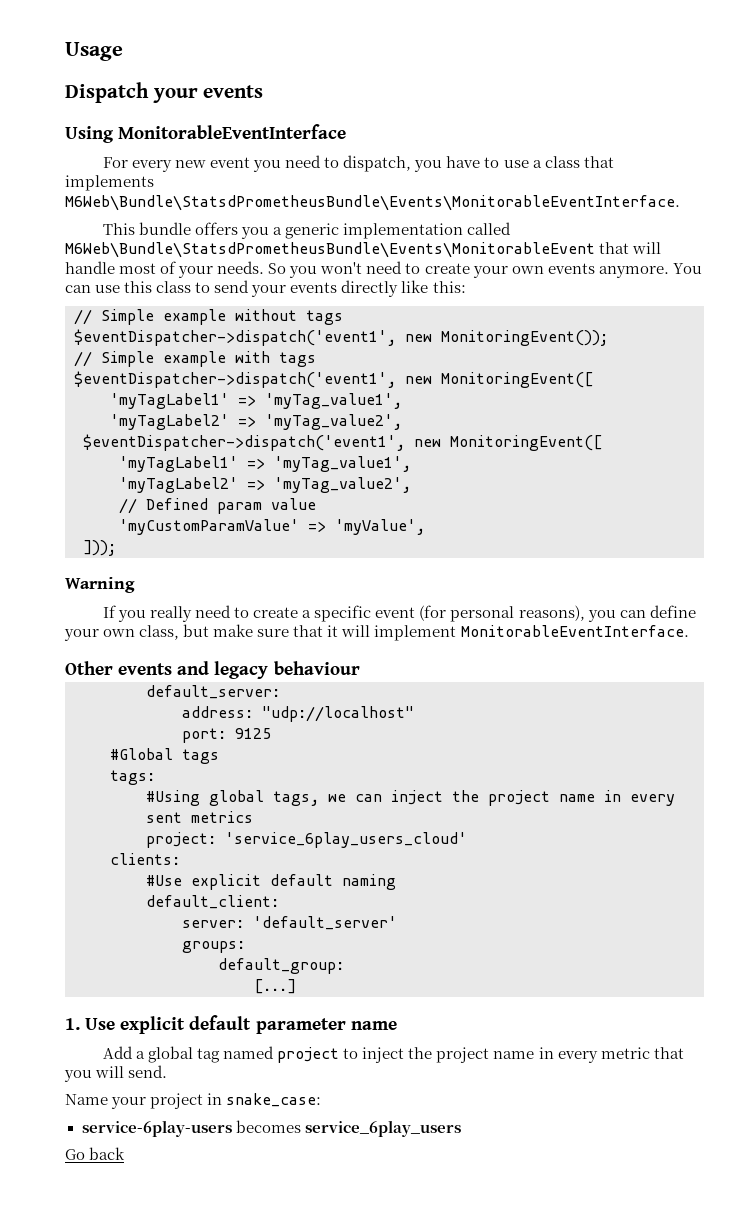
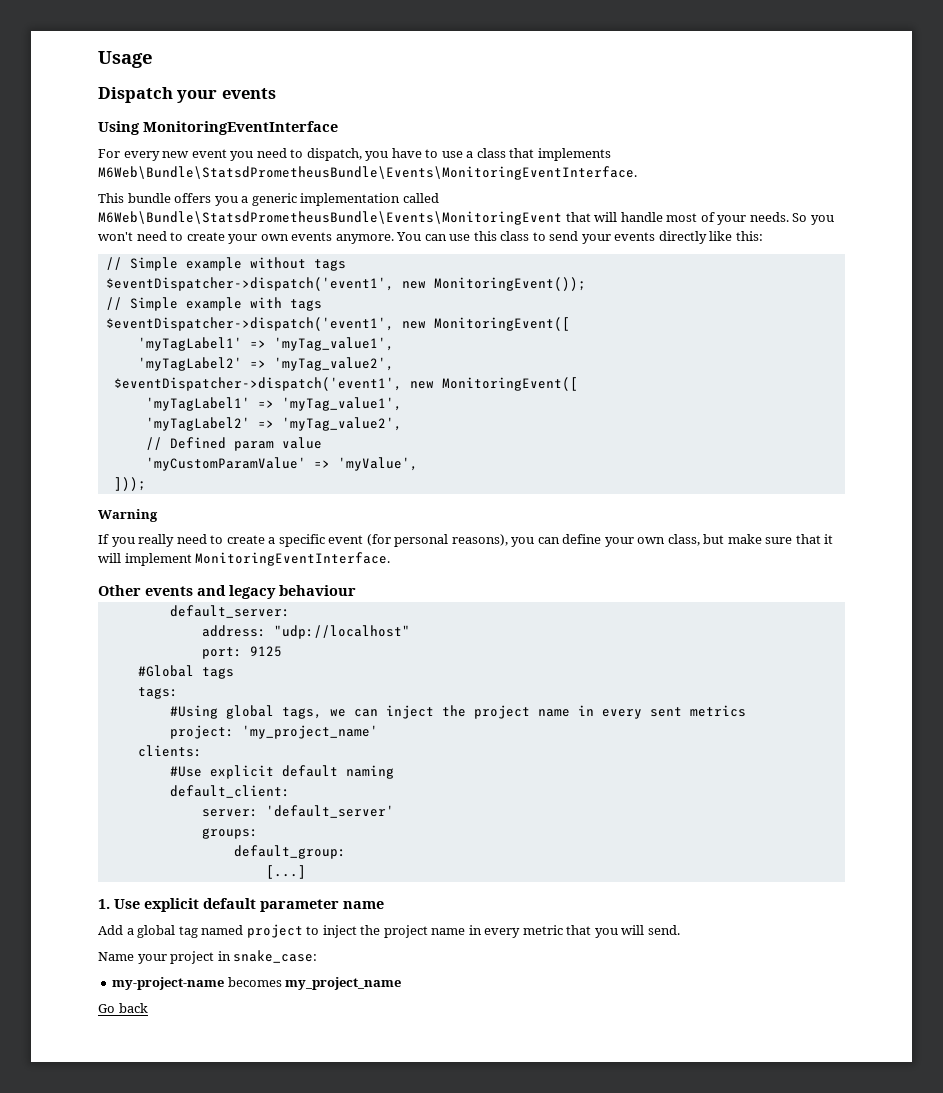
[118,124,347,139] MonitorableEventInterface -> [143,121,338,135] MonitoringEventInterface
[65,195,680,211] M6Web\Bundle\StatsdPrometheusBundle\Events\MonitorableEventInterface. -> [98,166,637,180] M6Web\Bundle\StatsdPrometheusBundle\Events\MonitoringEventInterface.
[65,242,595,258] M6Web\Bundle\StatsdPrometheusBundle\Events\MonitorableEvent -> [98,211,562,225] M6Web\Bundle\StatsdPrometheusBundle\Events\MonitoringEvent
[460,625,689,637] MonitorableEventInterface. -> [195,552,391,566] MonitoringEventInterface.
[225,832,467,848] 'service_6play_users_cloud' -> [241,725,378,739] 'my_project_name'
[81,1120,461,1137] service-6play-users becomes service_6play_users -> [112,977,402,990] my-project-name becomes my_project_name

